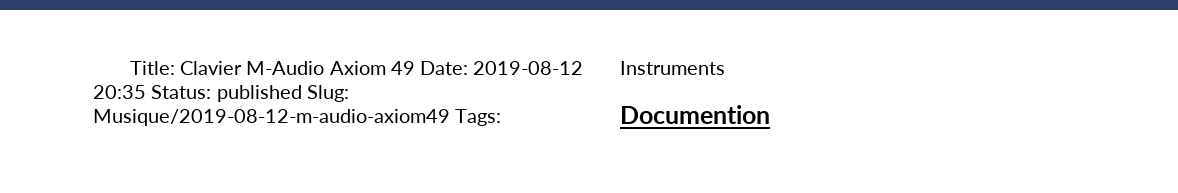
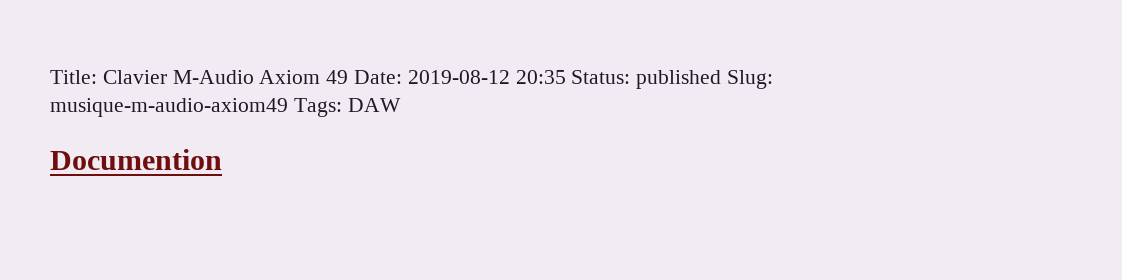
[93,109,502,126] [620,61,725,75] Musique/2019-08-12-m-audio-axiom49 Tags: Instruments -> [50,98,401,117] musique-m-audio-axiom49 Tags: DAW

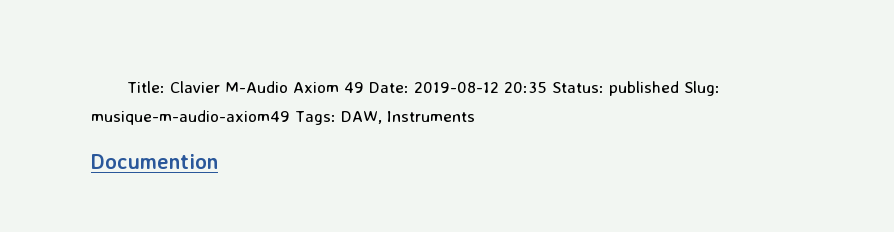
[347,98,401,112] DAW -> [340,111,475,124] DAW, Instruments

